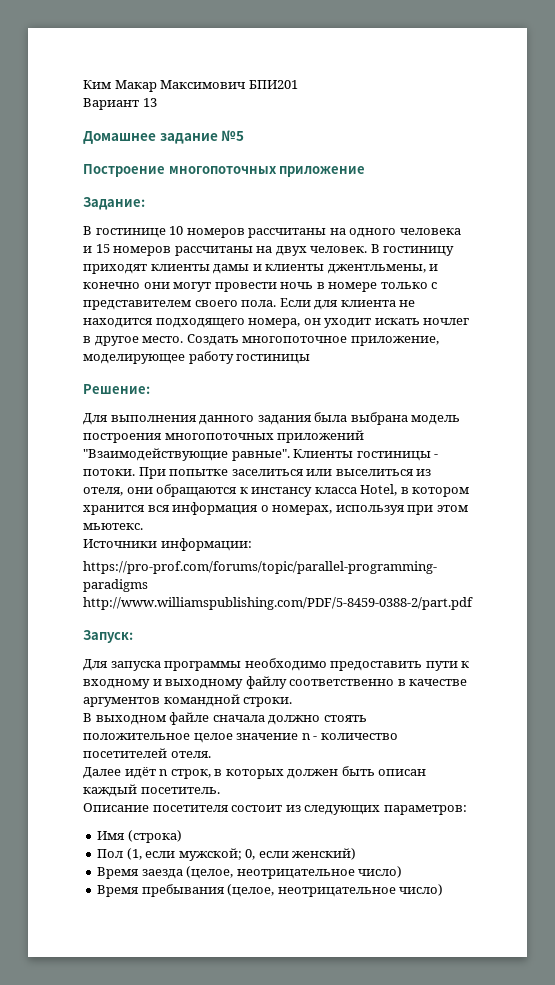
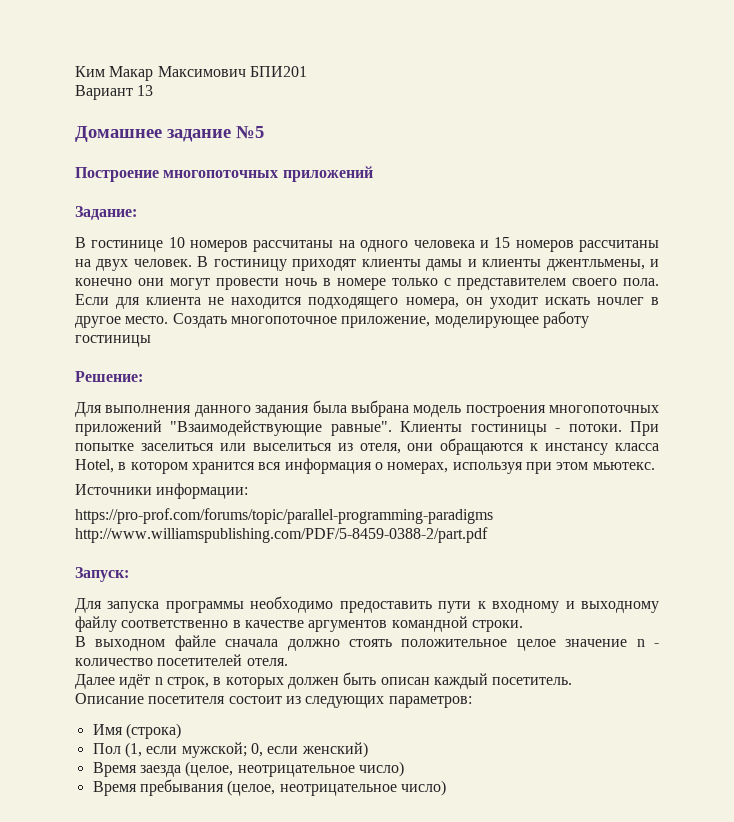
[279,166,366,177] приложение -> [282,166,373,182] приложений

